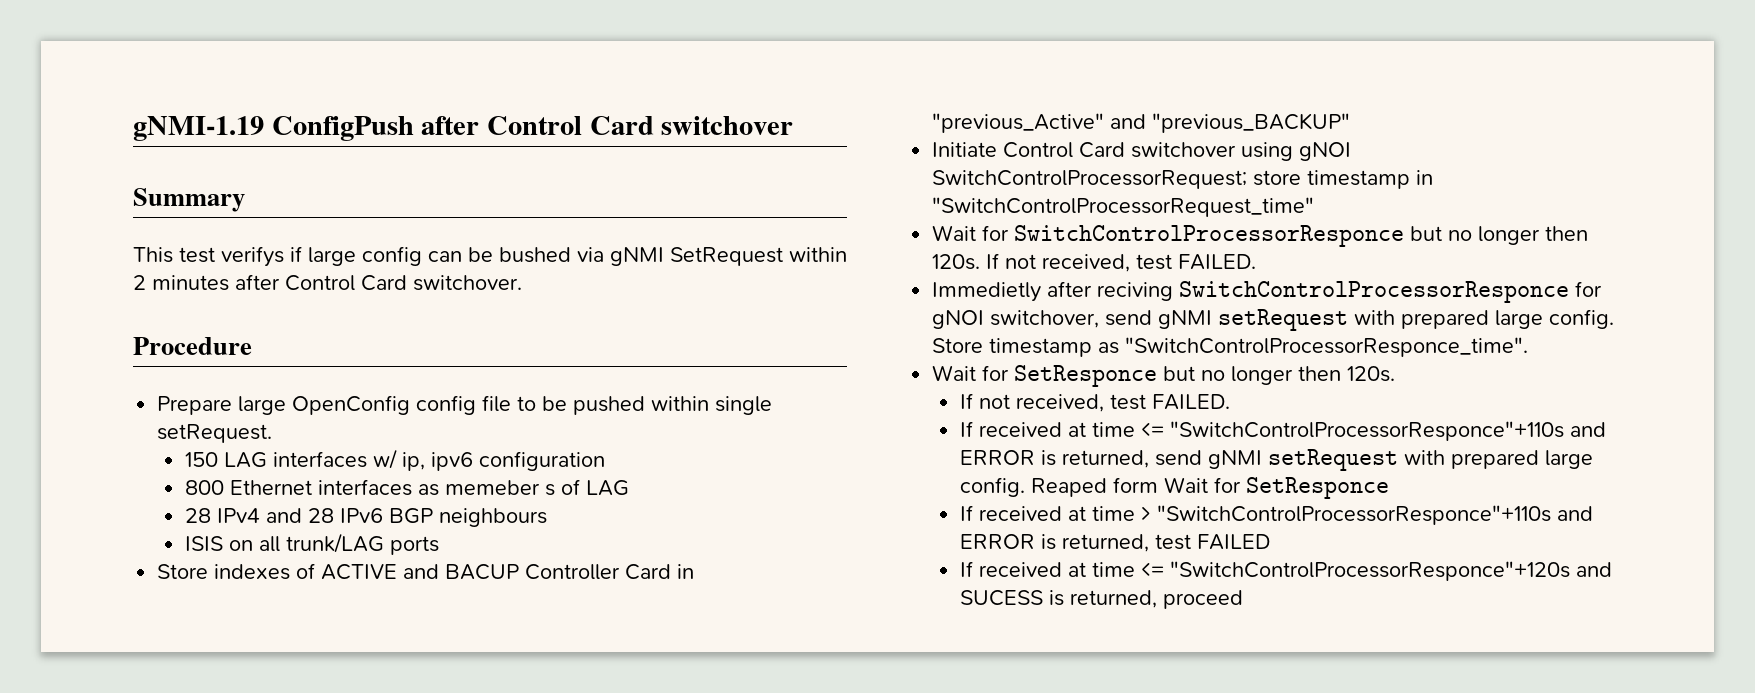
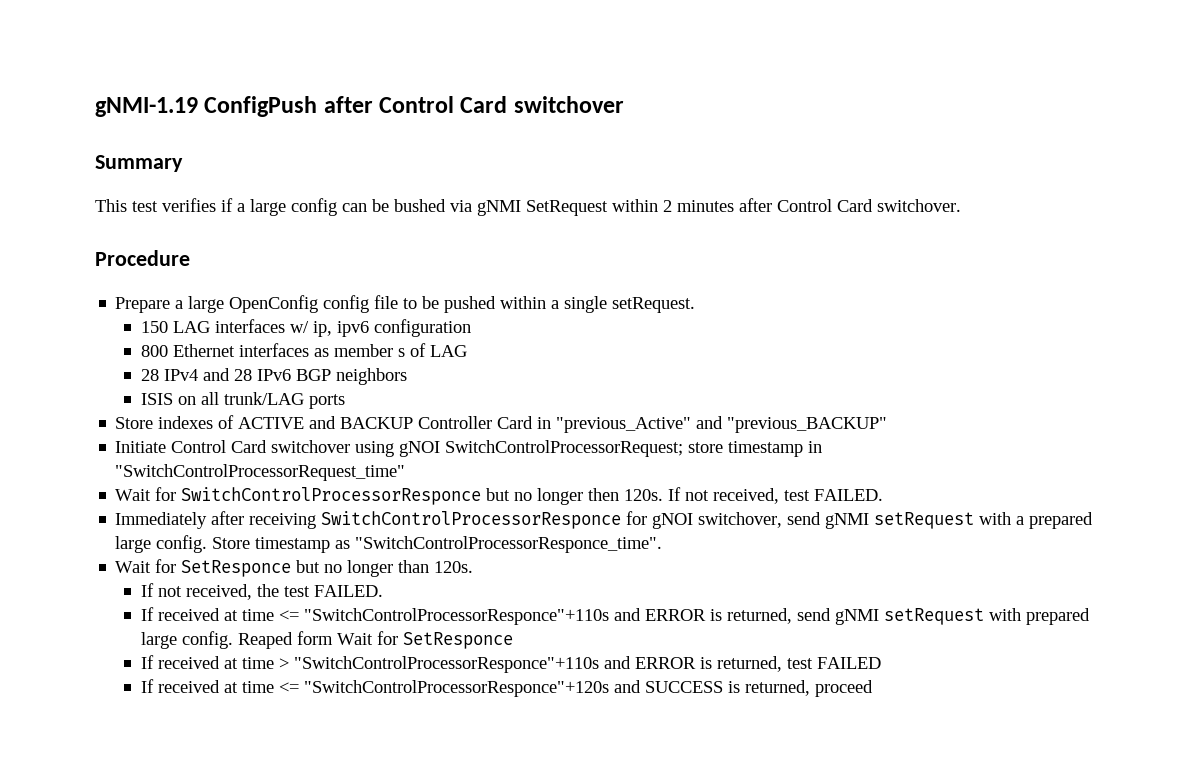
[221,246,302,267] verifys if -> [162,198,245,212] verifies if a
(233, 405) none -> [175,300,184,309] a
(710, 403) none -> [551,300,560,309] a
[444,480,540,495] memeber -> [334,344,394,357] member
[438,508,547,527] neighbours -> [336,368,408,385] neighbors
[445,564,520,580] BACUP -> [340,417,414,429] BACKUP
[932,281,1174,302] Immedietly after reciving -> [115,511,317,529] Immediately after receiving
(1396, 317) none -> [1016,516,1025,525] a
[1298,366,1342,381] then -> [398,560,430,573] than
(1104, 403) none -> [257,584,280,597] the
[959,590,1043,606] SUCESS -> [645,681,724,693] SUCCESS

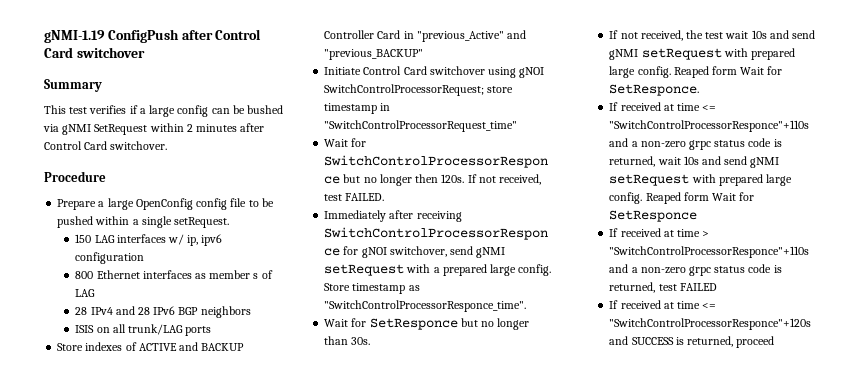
[434,561,474,573] 120s. -> [351,337,371,345] 30s.
[314,585,384,597] FAILED. -> [725,30,816,39] [609,48,795,60] [609,66,783,78] [609,84,700,96] wait 10s and send gNMI setRequest with prepared large config. Reaped form Wait for SetResponce.
[645,608,793,624] ERROR is returned, -> [631,138,782,150] [609,156,721,167] a non-zero grpc status code is returned, wait 10s and
[635,657,697,669] ERROR -> [631,264,772,276] a non-zero grpc status code

